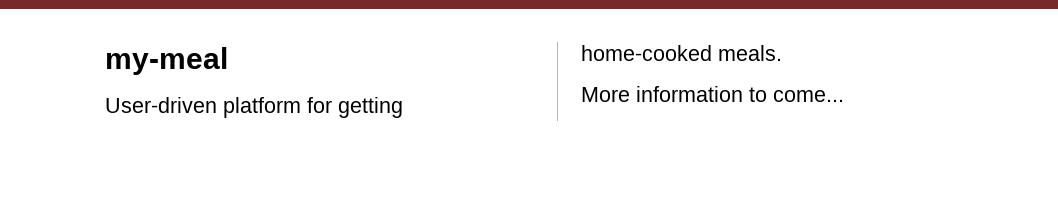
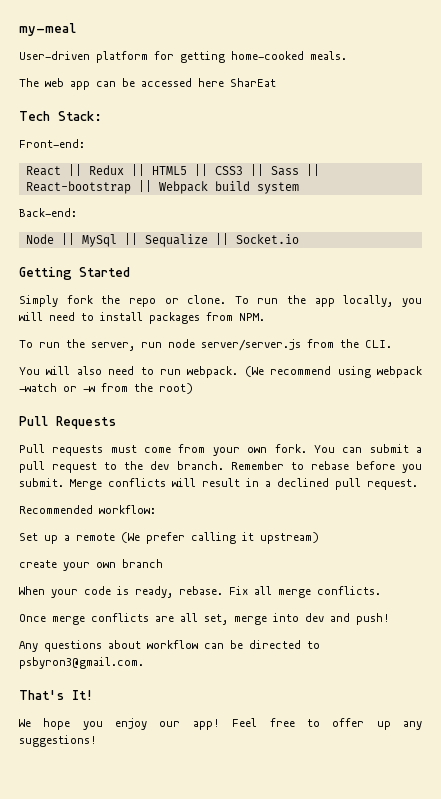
[581,86,844,102] More information to come... -> [19,78,276,90] [19,111,102,121] [19,139,85,148] [25,164,320,176] [25,180,299,194] [19,208,77,217] [25,233,299,247] [19,267,130,280] [19,295,422,307] [19,312,265,324] [19,339,392,351] [19,366,422,378] [19,383,193,394] [19,416,116,429] [19,444,423,456] [19,461,423,473] [19,478,418,490] [19,505,156,514] [19,532,319,544] [19,559,163,571] [19,586,381,598] [19,613,390,625] [19,640,320,652] [19,657,144,669] [19,690,93,700] [19,718,423,730] [19,735,97,747] The web app can be accessed here SharEat // Tech Stack: // Front-end: // React || Redux || HTML5 || CSS3 || Sass || React-bootstrap || Webpack build system // Back-end: // Node || MySql || Sequalize || Socket.io // Getting Started // Simply fork the repo or clone. To run the app locally, you will need to install packages from NPM. // To run the server, run node server/server.js from the CLI. // You will also need to run webpack. (We recommend using webpack -watch or -w from the root) // Pull Requests // Pull requests must come from your own fork. You can submit a pull request to the dev branch. Remember to rebase before you submit. Merge conflicts will result in a declined pull request. // Recommended workflow: // Set up a remote (We prefer calling it upstream) // create your own branch // When your code is ready, rebase. Fix all merge conflicts. // Once merge conflicts are all set, merge into dev and push! // Any questions about workflow can be directed to psbyron3@gmail.com. // That's It! // We hope you enjoy our app! Feel free to offer up any suggestions!

